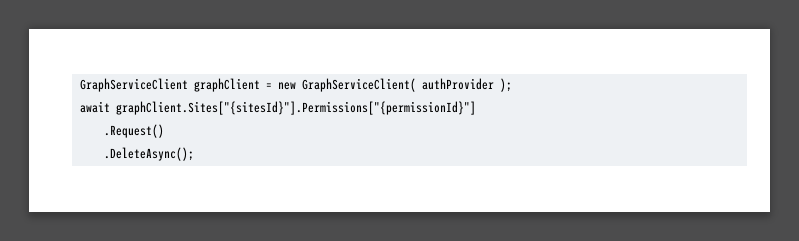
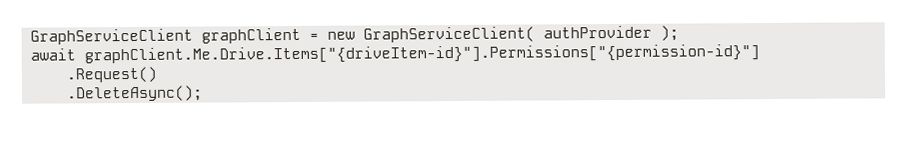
[115,101,476,115] graphClient.Sites["{sitesId}"].Permissions["{permissionId}"] -> [83,44,760,65] graphClient.Me.Drive.Items["{driveItem-id}"].Permissions["{permission-id}"]

